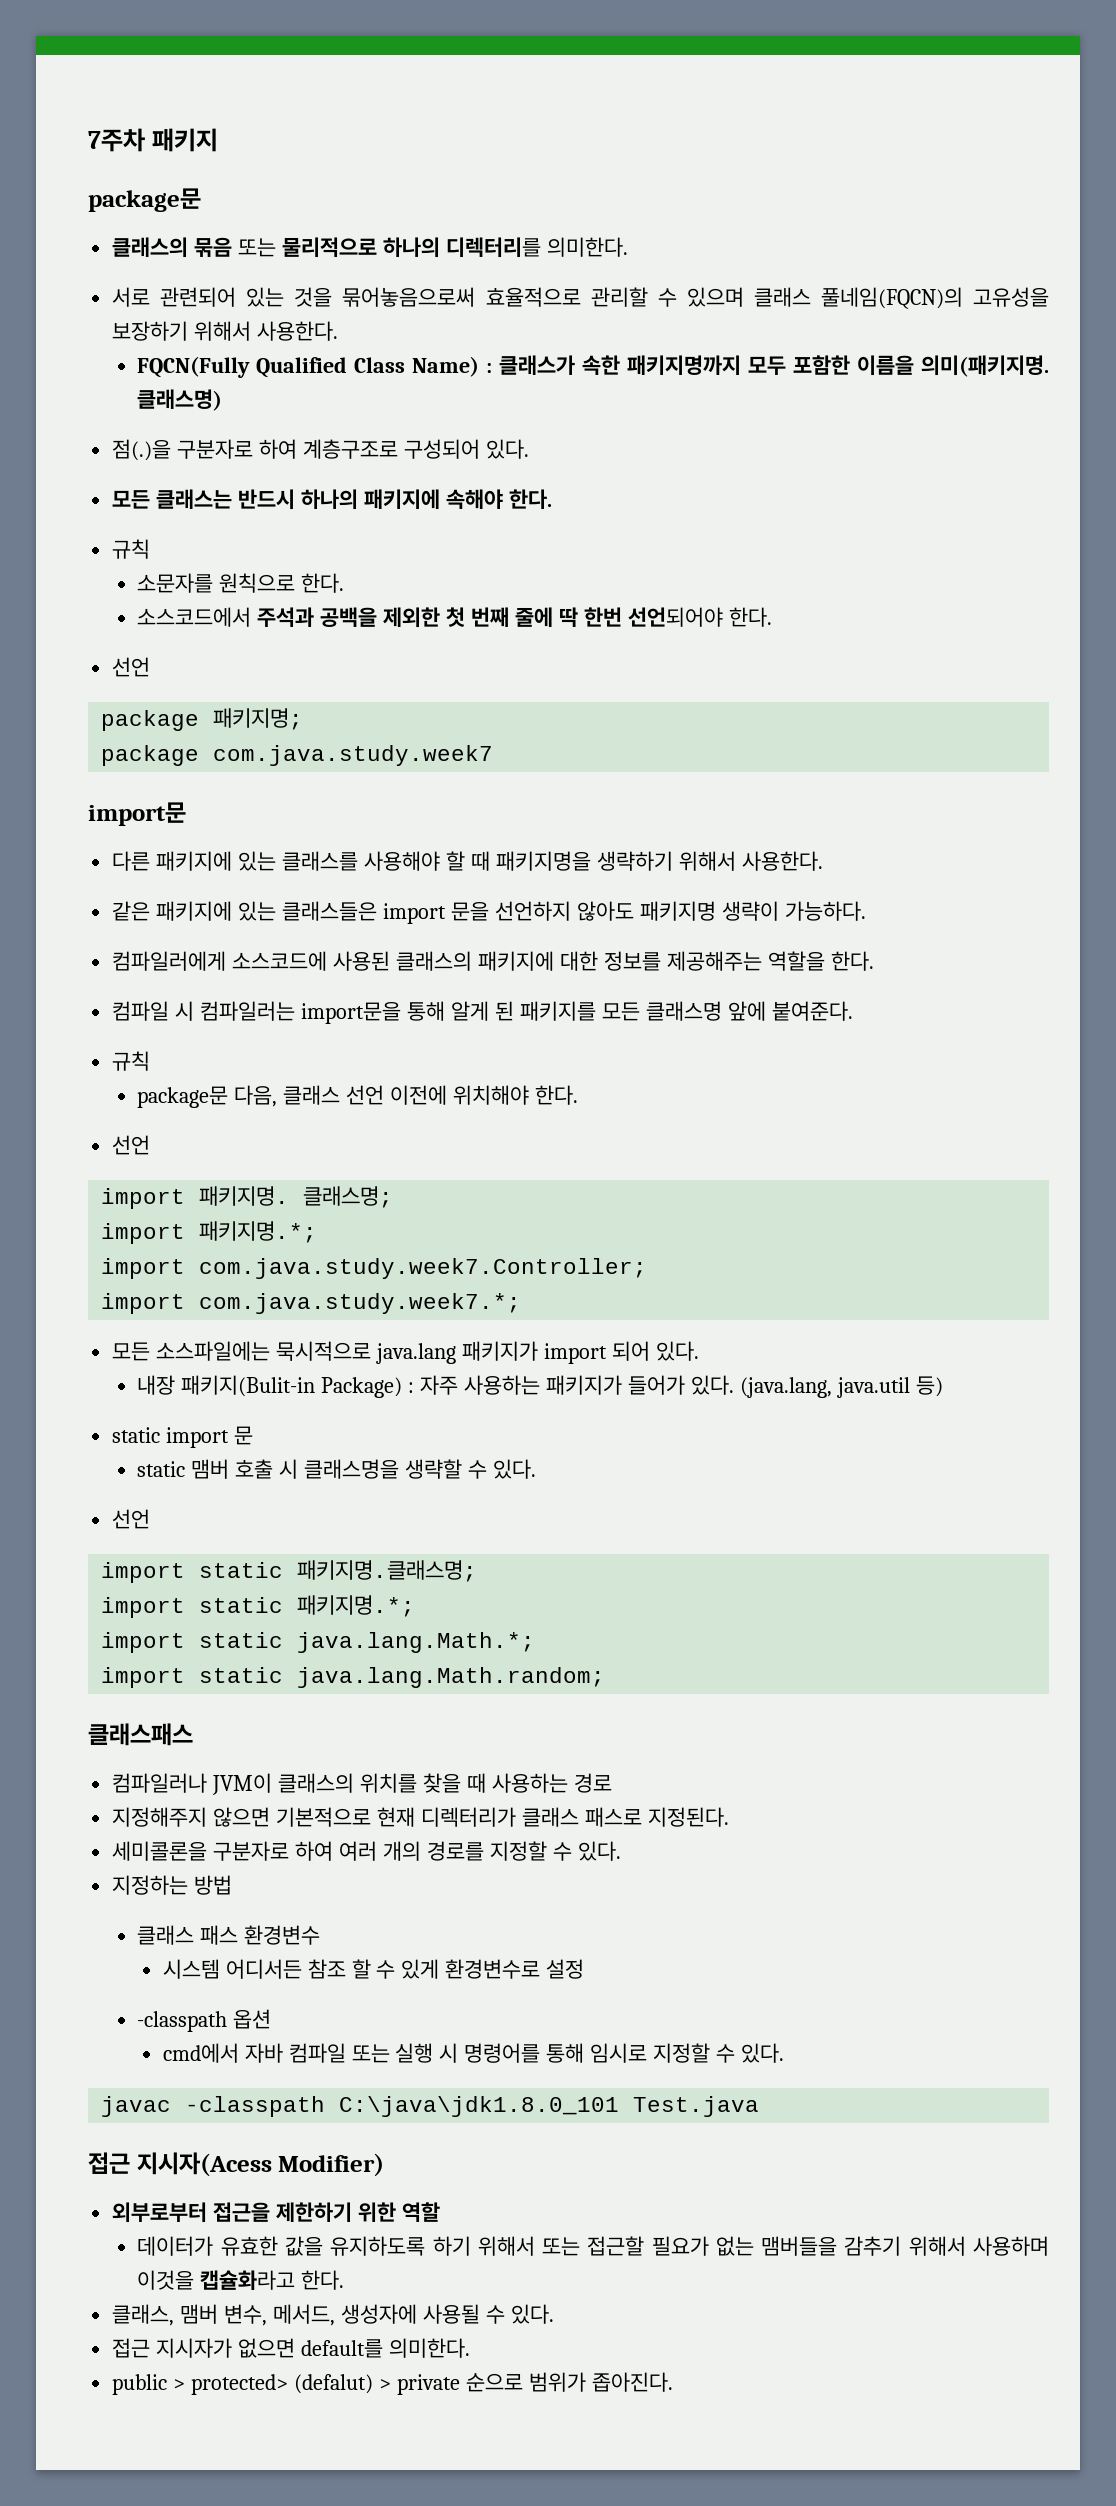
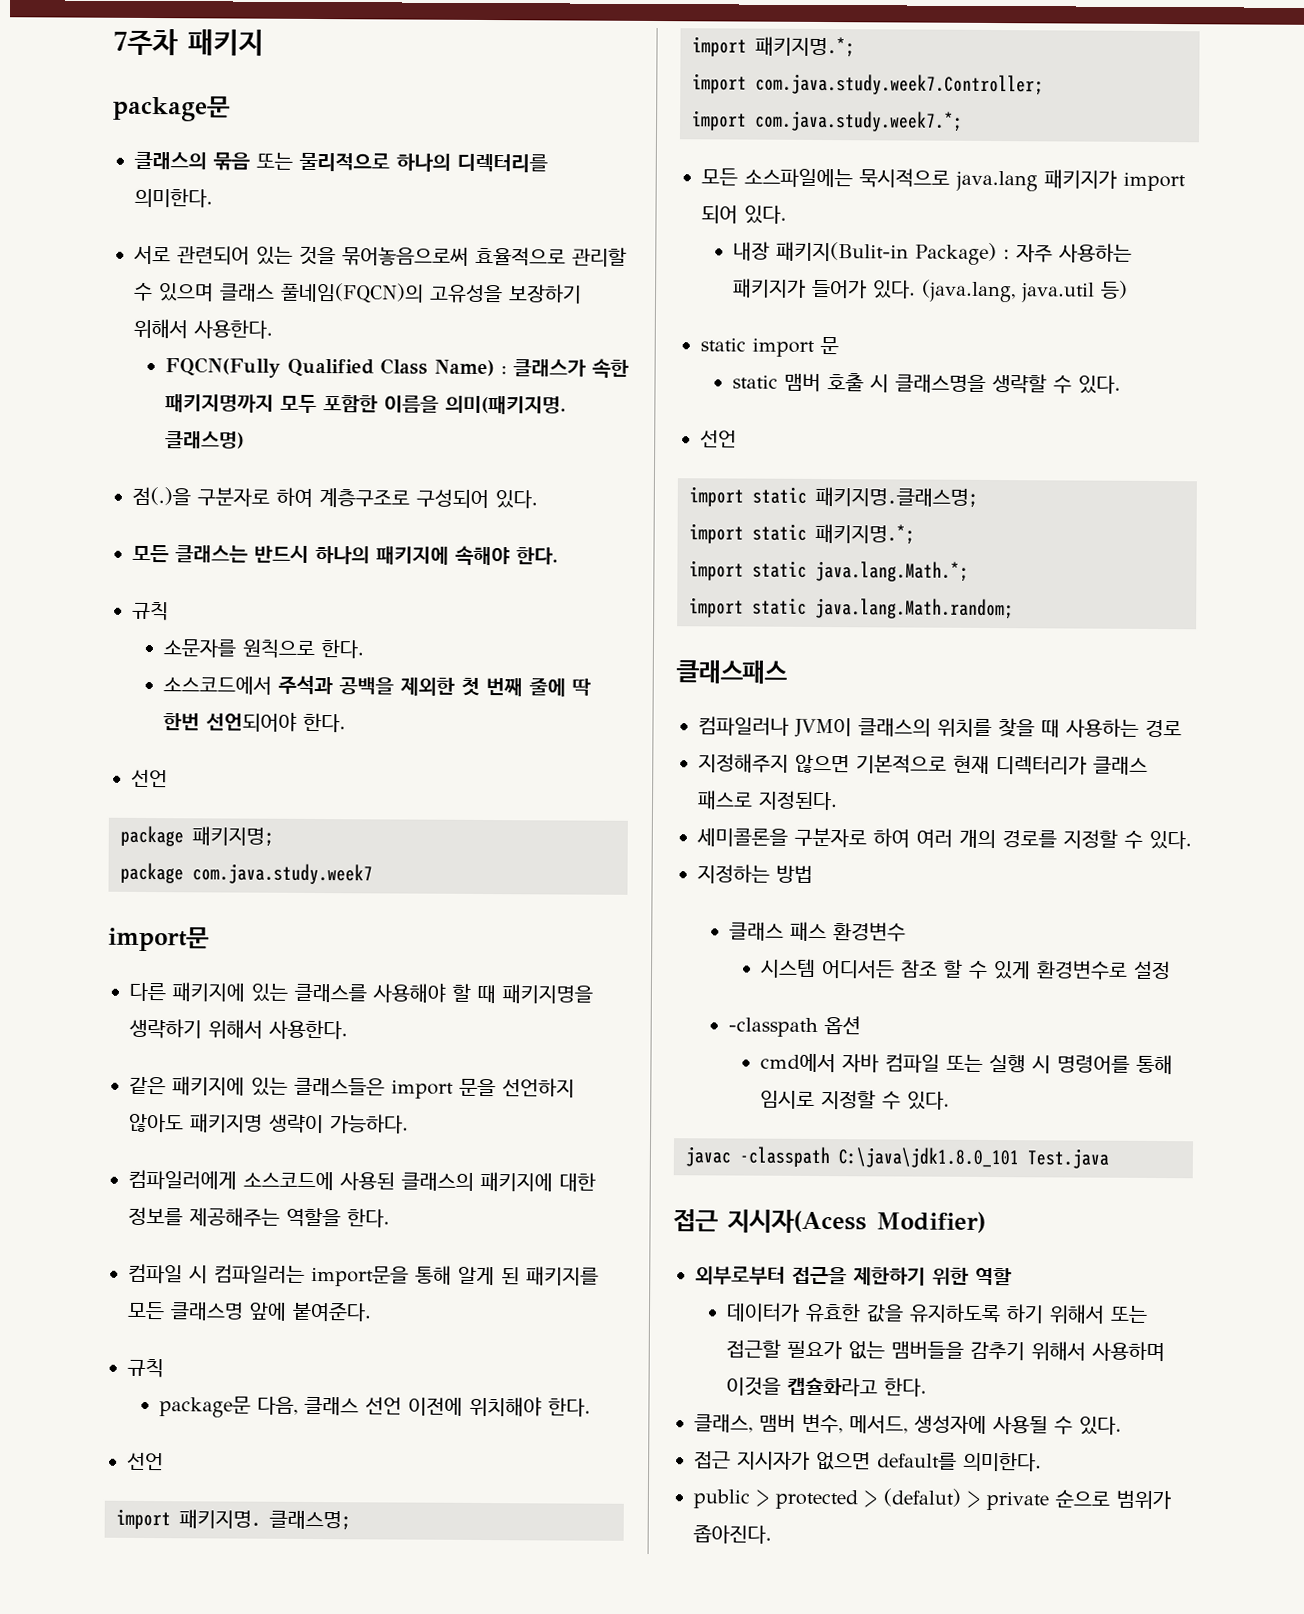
[191,2374,289,2395] protected> -> [775,1489,877,1510] protected >

